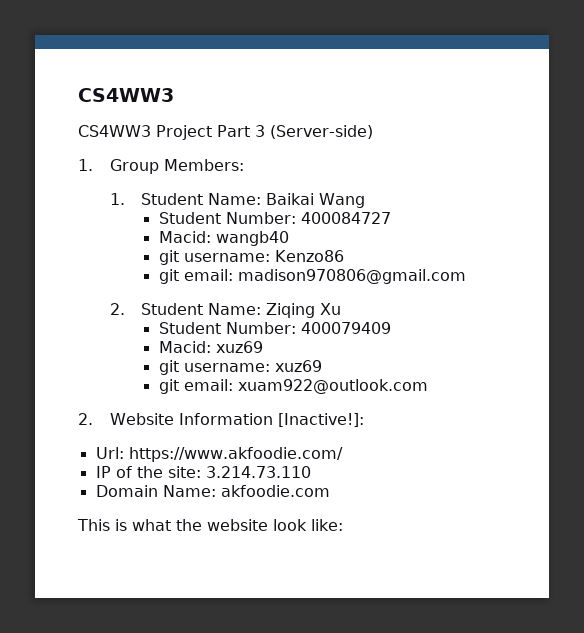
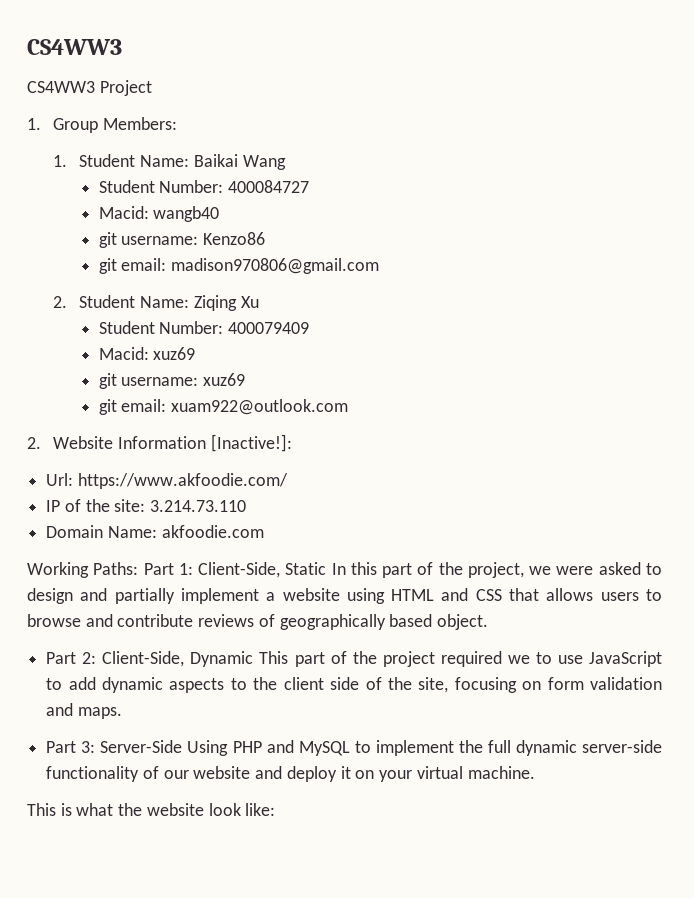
[217,125,373,139] Part 3 (Server-side) -> (152, 88) none
(330, 491) none -> [27,562,662,578] [27,588,662,604] [27,614,489,630] [46,651,662,667] [46,677,662,693] [46,703,122,719] [46,740,662,756] [46,766,535,782] // Working Paths: Part 1: Client-Side, Static In this part of the project, we were asked to design and partially implement a website using HTML and CSS that allows users to browse and contribute reviews of geographically based object. // Part 2: Client-Side, Dynamic This part of the project required we to use JavaScript to add dynamic aspects to the client side of the site, focusing on form validation and maps. // Part 3: Server-Side Using PHP and MySQL to implement the full dynamic server-side functionality of our website and deploy it on your virtual machine.

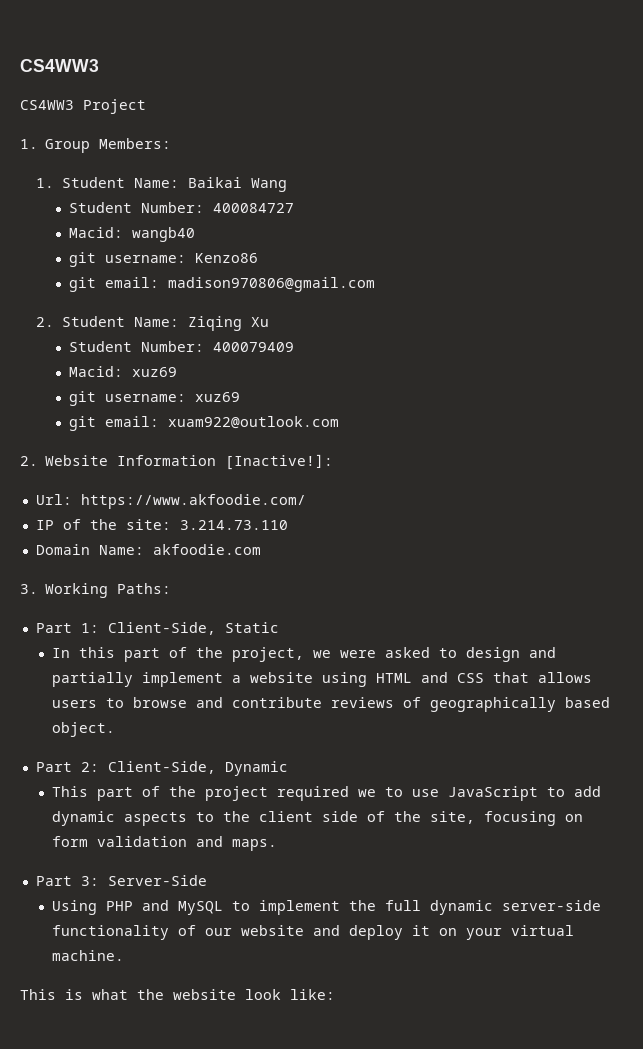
(264, 531) none -> [20,584,38,594] 3.
(139, 568) none -> (172, 588) //
(327, 568) none -> (279, 627) //
(254, 659) none -> (288, 768) //
(183, 746) none -> (207, 880) //

